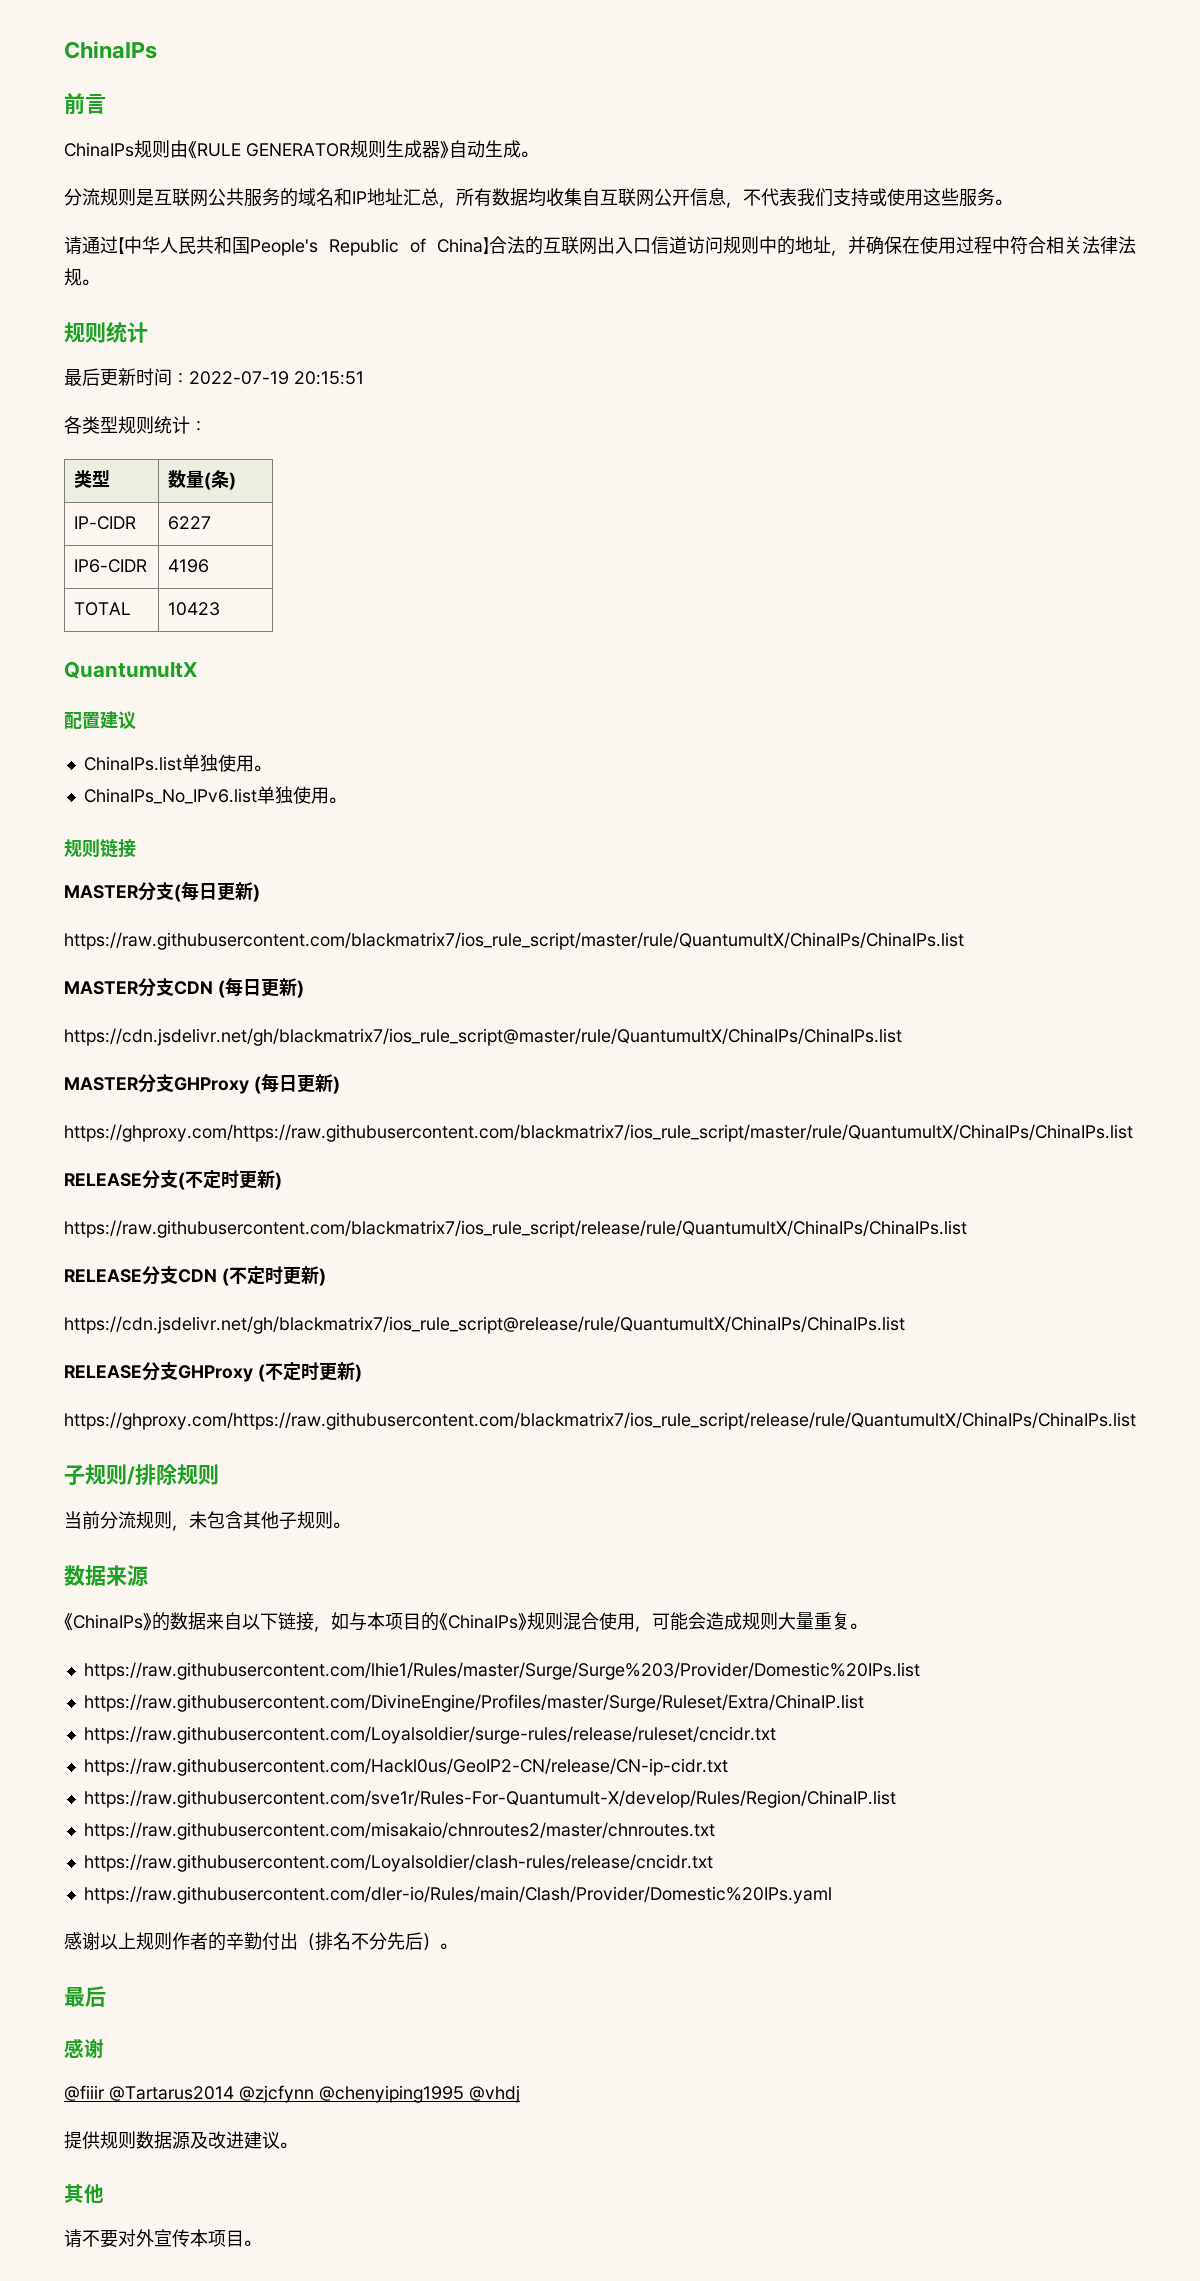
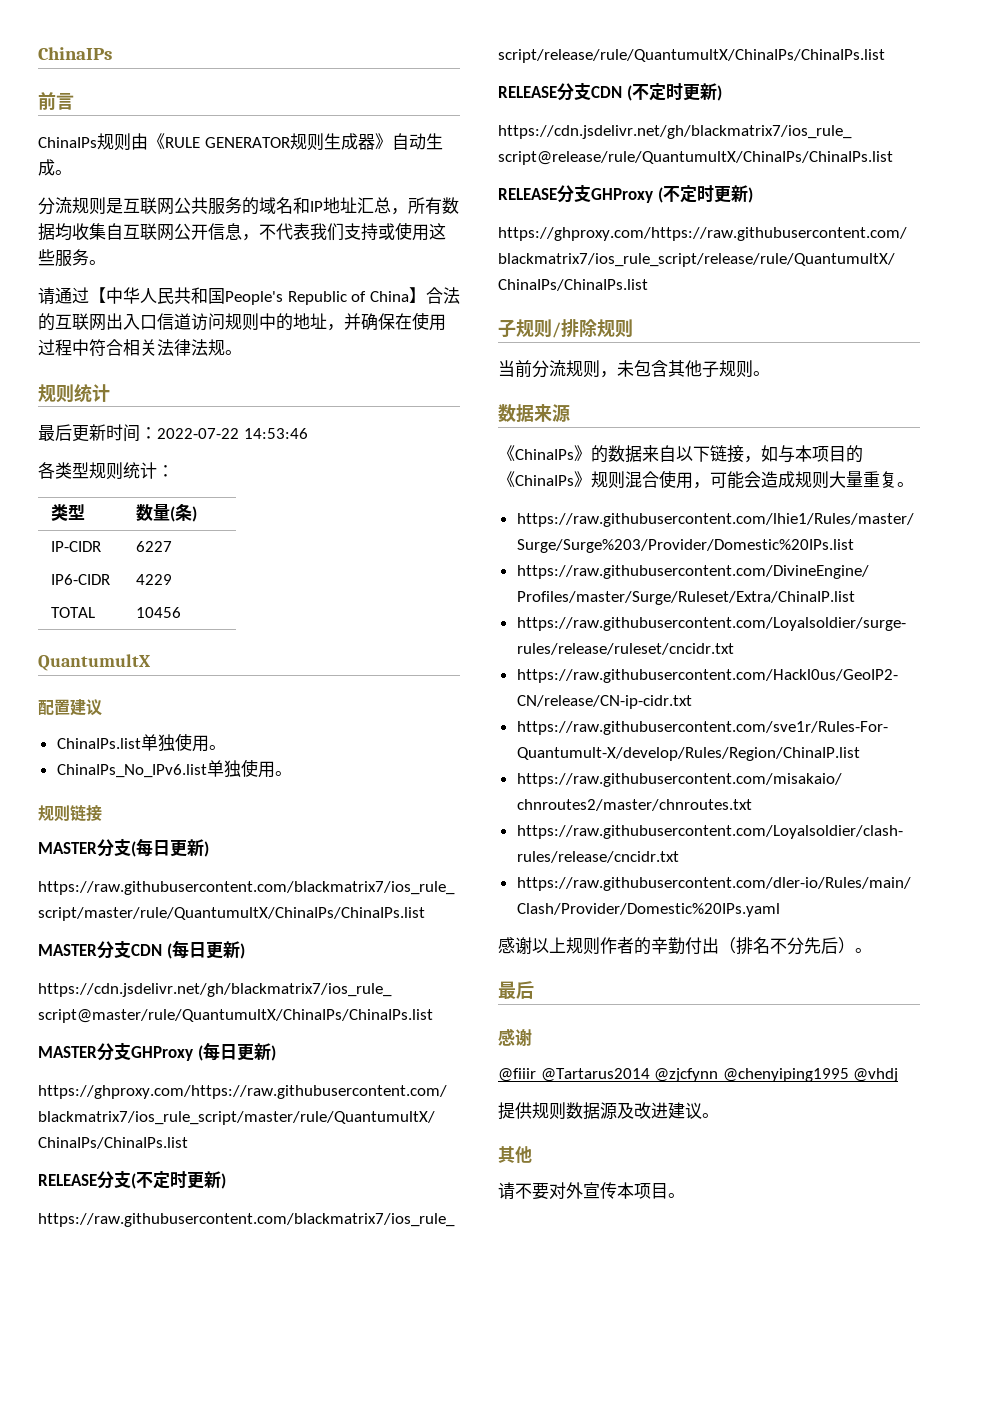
[189,371,364,385] 2022-07-19 20:15:51 -> [157,428,308,439] 2022-07-22 14:53:46
[168,559,210,573] 4196 -> [135,574,172,585] 4229
[168,602,221,616] 10423 -> [135,607,181,618] 10456

